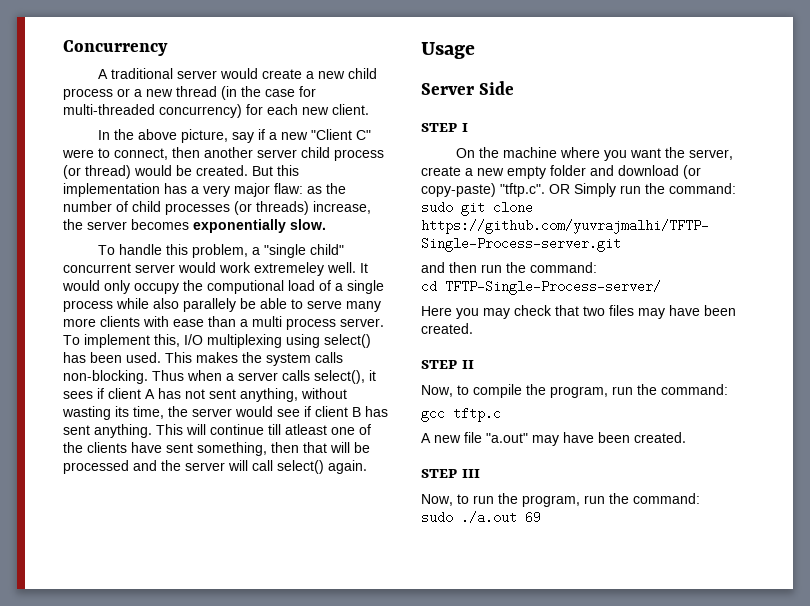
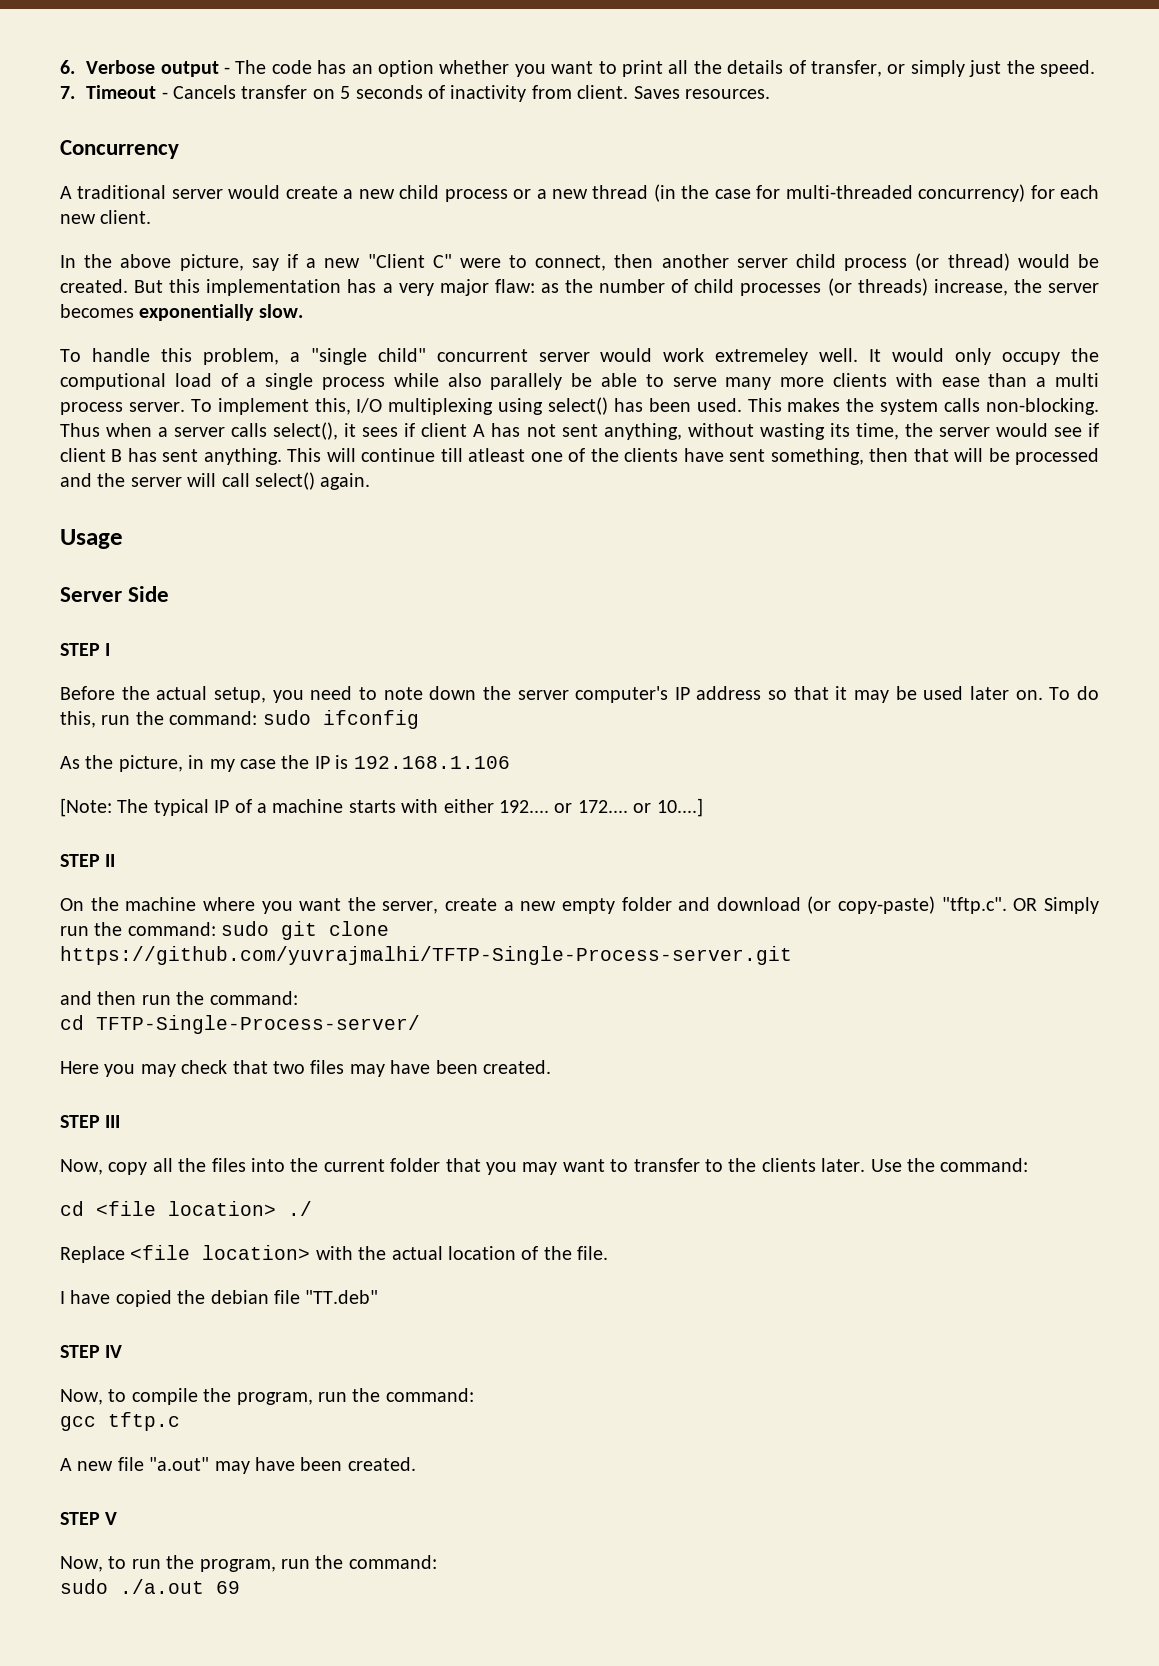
(63, 48) none -> [60,60,1096,77] [60,85,771,102] 6. Verbose output - The code has an option whether you want to print all the details of transfer, or simply just the speed. // 7. Timeout - Cancels transfer on 5 seconds of inactivity from client. Saves resources. //
(468, 127) none -> [60,686,1100,703] [60,710,419,729] [60,755,510,772] [60,798,703,817] [60,854,116,867] // Before the actual setup, you need to note down the server computer's IP address so that it may be used later on. To do this, run the command: sudo ifconfig // As the picture, in my case the IP is 192.168.1.106 // [Note: The typical IP of a machine starts with either 192.... or 172.... or 10....] // STEP II
[461,360,474,369] II -> [105,1115,121,1128] [60,1158,1029,1175] [60,1201,312,1216] [60,1245,609,1263] [60,1290,379,1307] [60,1345,123,1358] III // Now, copy all the files into the current folder that you may want to transfer to the clients later. Use the command: // cd <file location> ./ // Replace <file location> with the actual location of the file. // I have copied the debian file "TT.deb" // STEP IV
[461,469,480,478] III -> [105,1512,118,1525] V

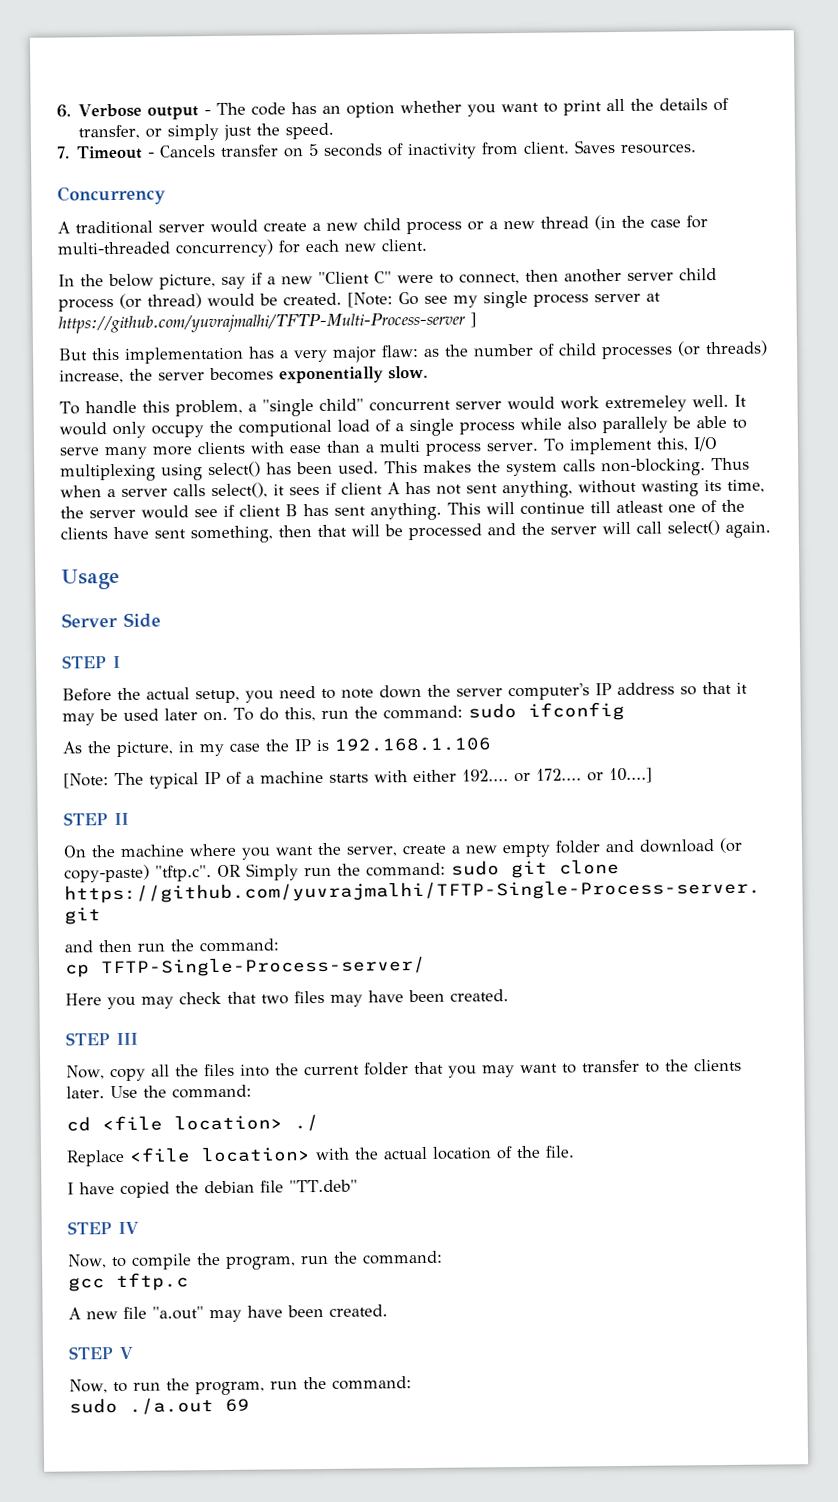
[120,254,172,268] above -> [108,273,154,288] below
(128, 286) none -> [347,290,661,309] [58,312,477,334] [Note: Go see my single process server at https://github.com/yuvrajmalhi/TFTP-Multi-Process-server ] //
[60,1015,84,1030] cd -> [65,964,90,978] cp

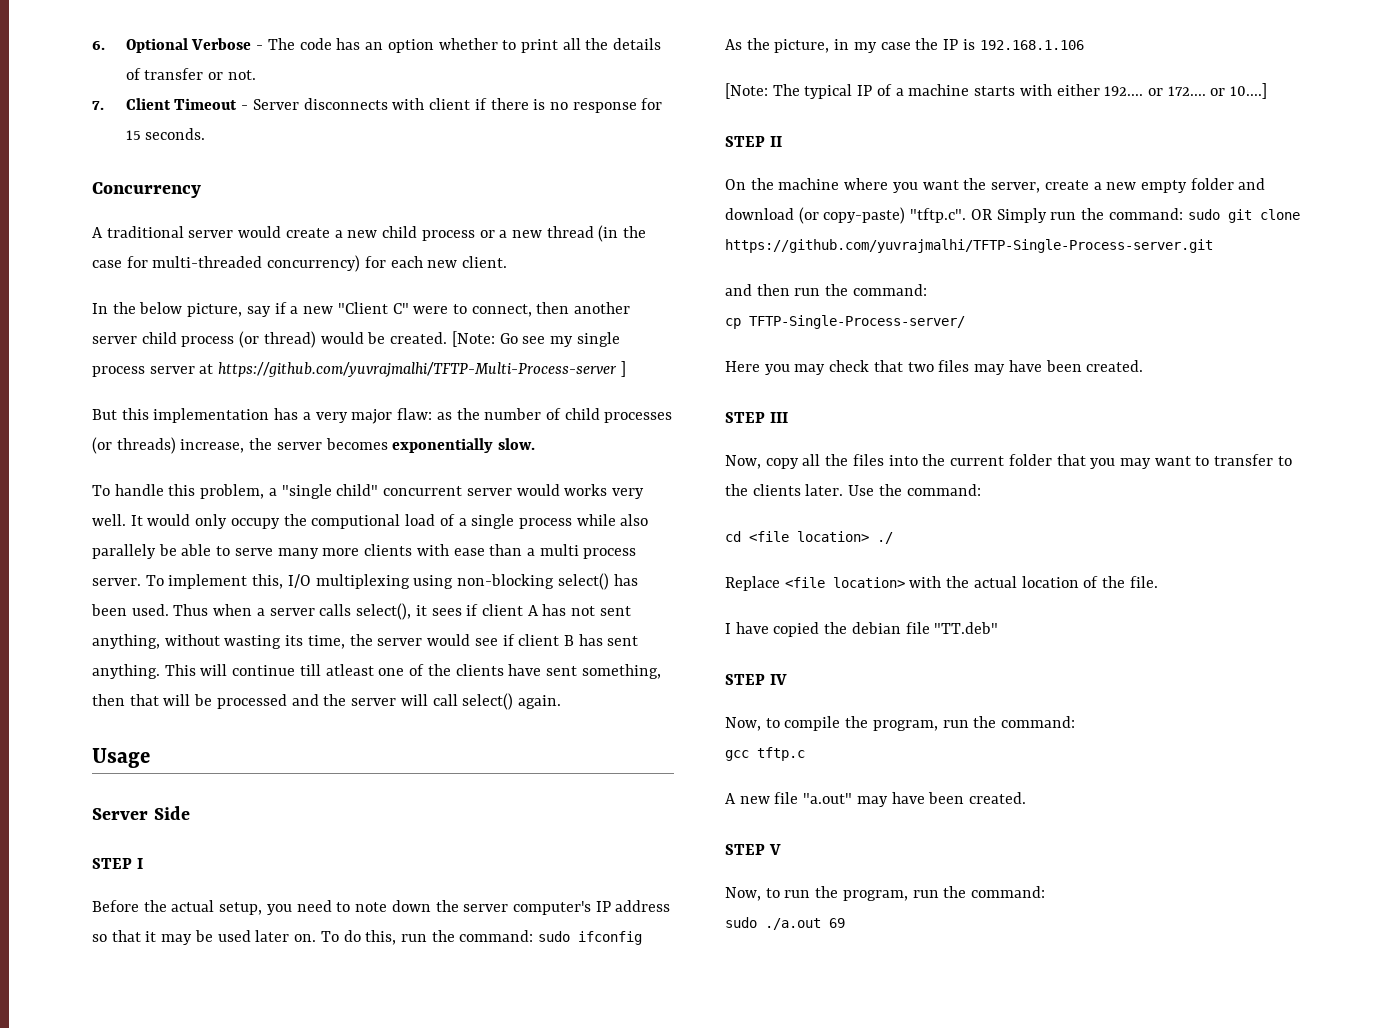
[78,103,200,120] Verbose output -> [125,38,252,53] Optional Verbose
[467,102,540,117] you want -> (498, 44) none
[78,122,335,141] transfer, or simply just the speed. -> [144,68,256,80] transfer or not.
(70, 152) none -> [125,98,171,110] Client
[159,140,698,160] Cancels transfer on 5 seconds of inactivity from client. Saves resources. -> [252,98,663,113] [125,128,206,140] Server disconnects with client if there is no response for 15 seconds.
[559,395,687,413] work extremeley -> [564,484,644,499] works very
(203, 472) none -> [457,574,555,589] non-blocking
[384,458,706,477] This makes the system calls non-blocking. -> (169, 610) none

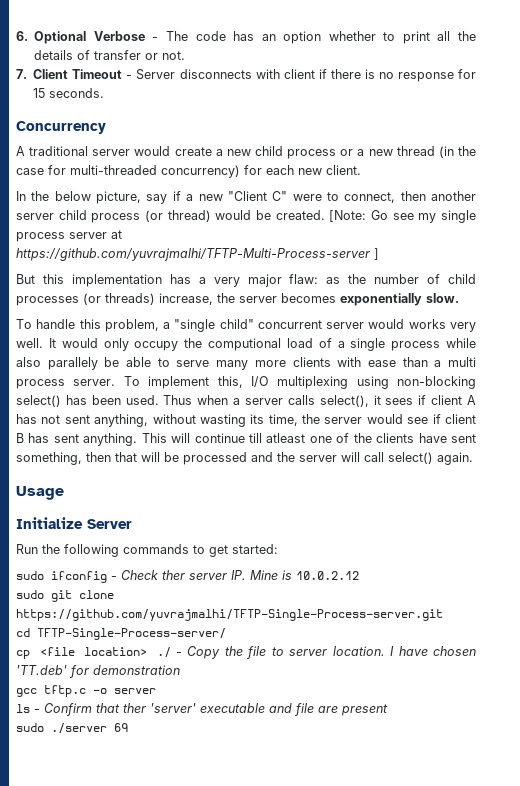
[92,806,190,820] [92,858,143,869] [92,900,671,915] [92,930,643,945] [725,38,1084,53] [725,83,1268,99] [725,136,782,147] [725,178,1266,193] [725,207,1300,224] [725,239,1213,253] [725,284,927,296] [725,315,965,329] [725,360,1144,375] [725,412,788,423] [725,454,1292,469] [725,484,981,496] [725,531,893,544] [725,576,1158,591] [725,622,999,637] [725,674,787,685] [725,716,1076,731] [725,747,805,761] [725,792,1027,807] [725,844,781,855] [725,886,1046,901] [725,917,821,930] Server Side // STEP I // Before the actual setup, you need to note down the server computer's IP address so that it may be used later on. To do this, run the command: sudo ifconfig // As the picture, in my case the IP is 192.168.1.106 // [Note: The typical IP of a machine starts with either 192.... or 172.... or 10....] // STEP II // On the machine where you want the server, create a new empty folder and download (or copy-paste) "tftp.c". OR Simply run the command: sudo git clone https://github.com/yuvrajmalhi/TFTP-Single-Process-server.git // and then run the command: // cp TFTP-Single-Process-server/ // Here you may check that two files may have been created. // STEP III // Now, copy all the files into the current folder that you may want to transfer to the clients later. Use the command: // cd <file location> ./ // Replace <file location> with the actual location of the file. // I have copied the debian file "TT.deb" // STEP IV // Now, to compile the program, run the command: // gcc tftp.c // A new file "a.out" may have been created. // STEP V // Now, to run the program, run the command: // sudo ./a.out -> [16,517,132,529] [16,544,278,557] [16,570,359,583] [16,590,114,602] [16,609,443,621] [16,628,226,640] [16,646,476,659] [16,665,180,678] [16,685,156,697] [16,703,388,716] [16,723,107,734] Initialize Server // Run the following commands to get started: // sudo ifconfig - Check ther server IP. Mine is 10.0.2.12 // sudo git clone https://github.com/yuvrajmalhi/TFTP-Single-Process-server.git // cd TFTP-Single-Process-server/ // cp <file location> ./ - Copy the file to server location. I have chosen 'TT.deb' for demonstration // gcc tftp.c -o server // ls - Confirm that ther 'server' executable and file are present // sudo ./server

